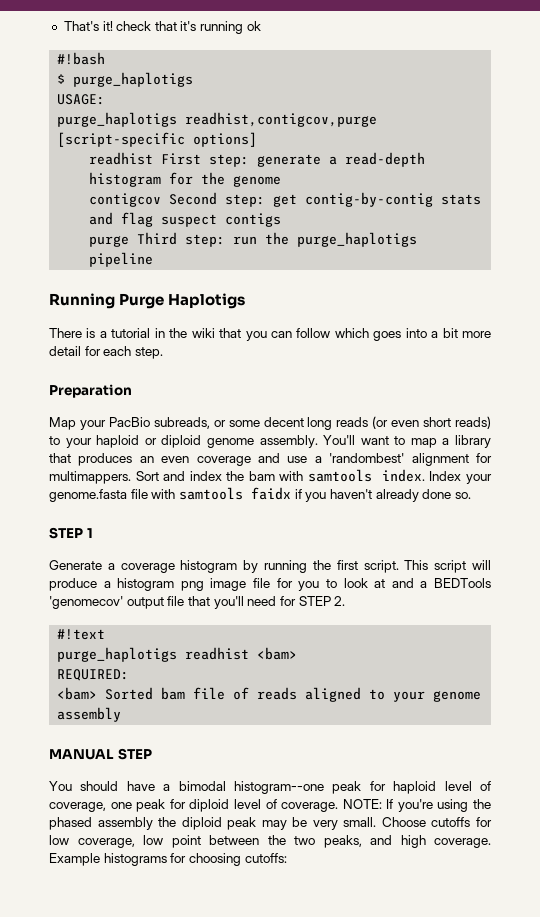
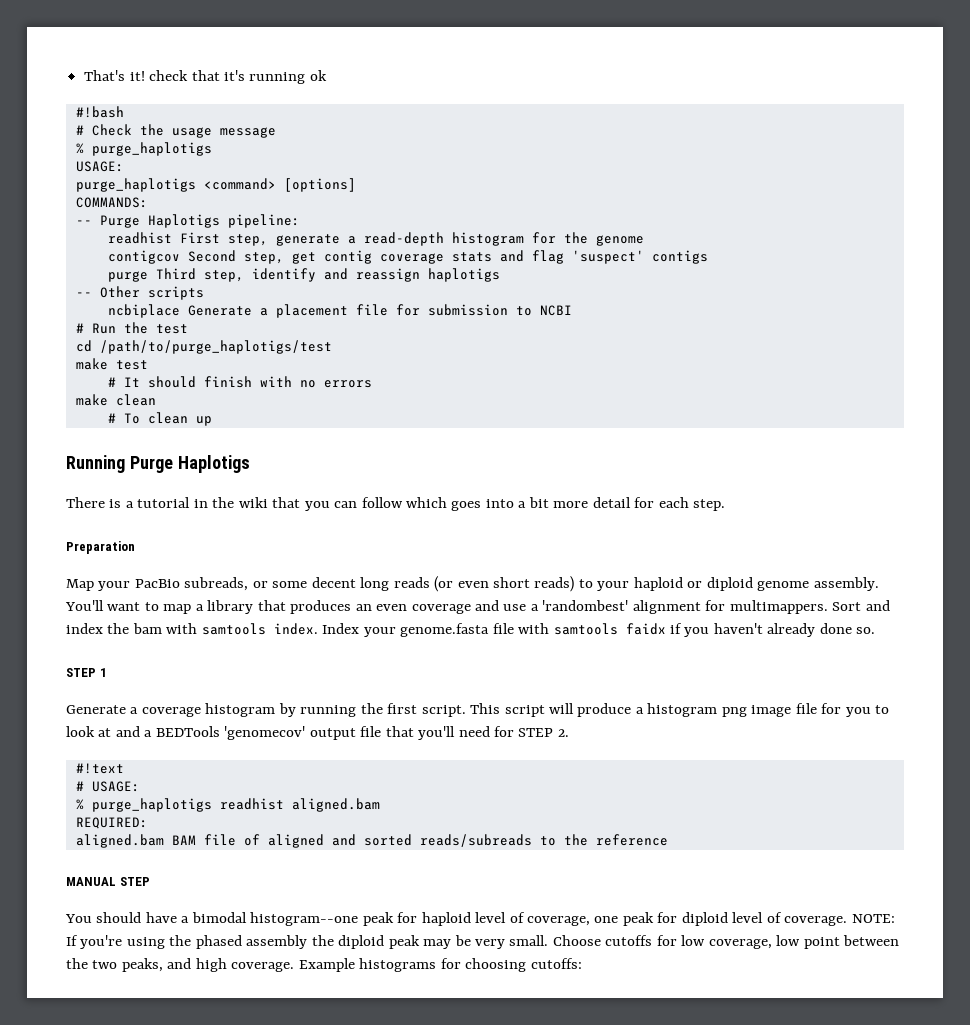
[57,72,194,87] [57,94,106,105] [57,112,378,127] [57,132,258,147] $ purge_haplotigs // USAGE: // purge_haplotigs readhist,contigcov,purge [script-specific options] -> [75,124,276,138] [75,142,212,156] [75,161,124,172] [75,178,356,192] [75,197,148,208] [75,214,300,228] # Check the usage message // % purge_haplotigs // USAGE: // purge_haplotigs <command> [options] // COMMANDS: // -- Purge Haplotigs pipeline:
[209,154,250,167] step: -> [227,234,268,246] step,
[225,192,434,207] step: get contig-by-contig -> [243,250,444,264] step, get contig coverage
[161,214,218,227] suspect -> [571,250,644,264] 'suspect'
[185,232,418,247] [89,252,154,267] step: run the purge_haplotigs pipeline -> [203,268,500,282] [75,286,204,300] [107,304,572,318] [75,322,188,334] [75,340,332,354] [75,358,148,370] [107,376,372,388] [75,394,156,406] [107,412,212,426] step, identify and reassign haplotigs // -- Other scripts // ncbiplace Generate a placement file for submission to NCBI // # Run the test // cd /path/to/purge_haplotigs/test // make test // # It should finish with no errors // make clean // # To clean up
(106, 634) none -> [75,781,140,792] [75,799,84,810] # USAGE: // %
[257,647,298,660] <bam> -> [291,798,380,812] aligned.bam
[57,687,482,702] [57,707,122,722] <bam> Sorted bam file of reads aligned to your genome assembly -> [75,834,668,848] aligned.bam BAM file of aligned and sorted reads/subreads to the reference

